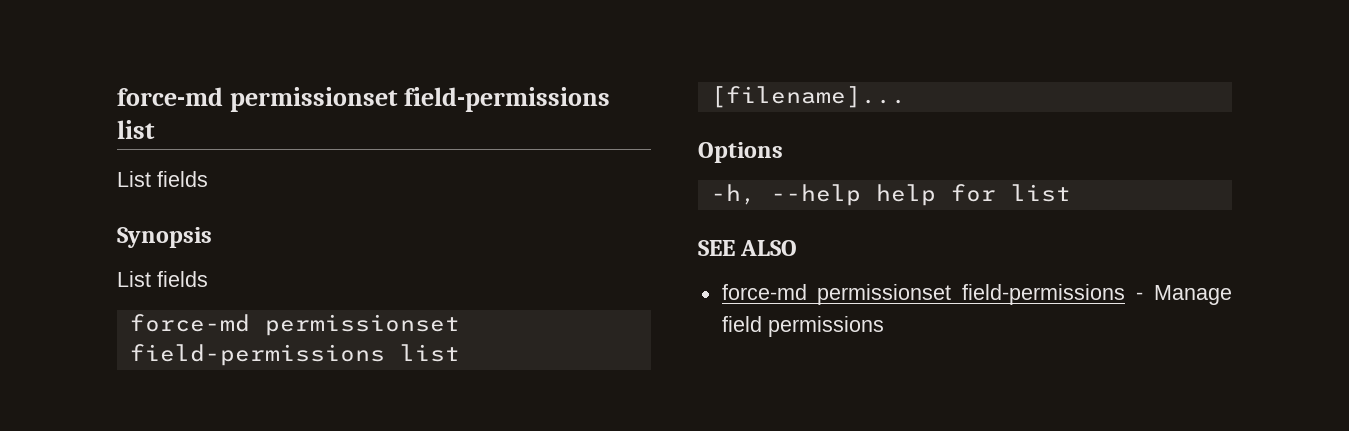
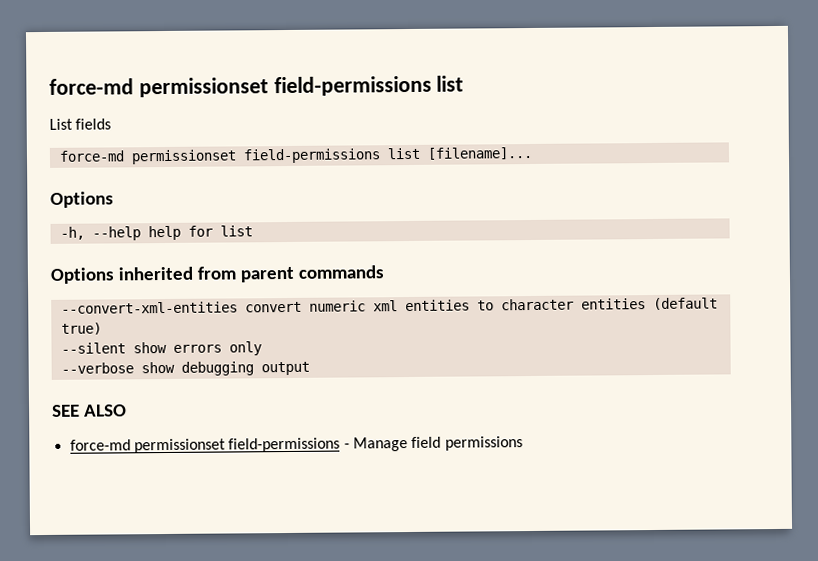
[117,227,212,248] [117,271,208,287] // Synopsis // List fields -> (112, 124) none
(1071, 193) none -> [50,265,384,284] [60,297,718,314] [60,322,102,335] [60,341,262,356] [60,361,310,376] // Options inherited from parent commands // --convert-xml-entities convert numeric xml entities to character entities (default true) // --silent show errors only // --verbose show debugging output

